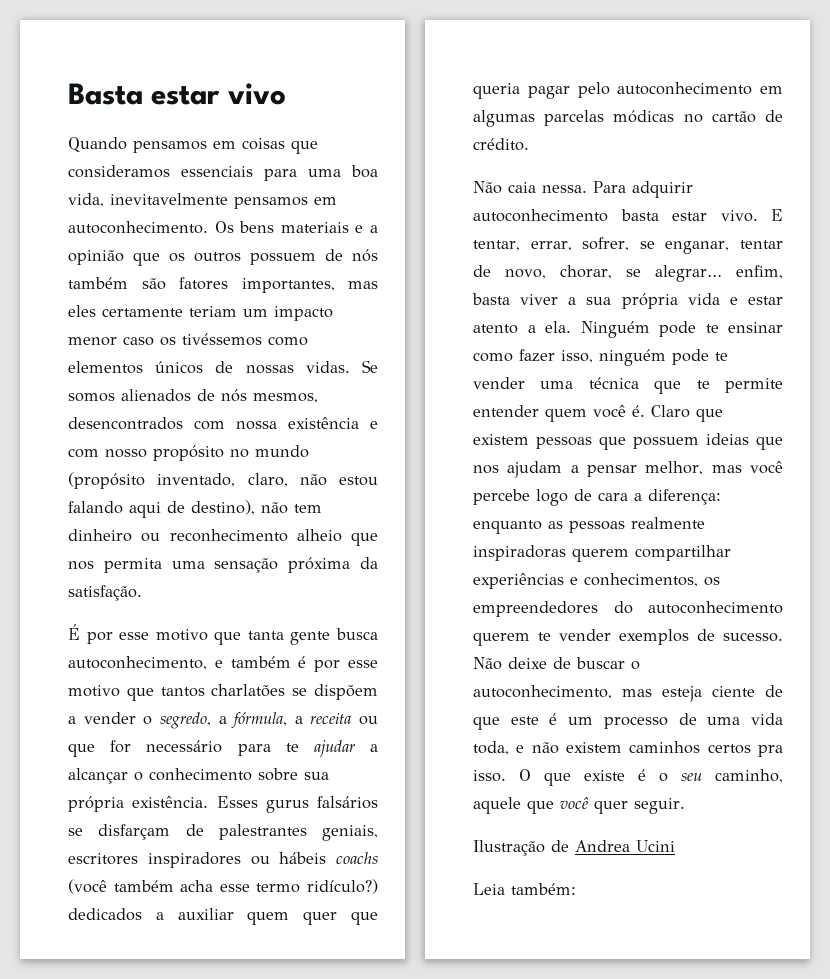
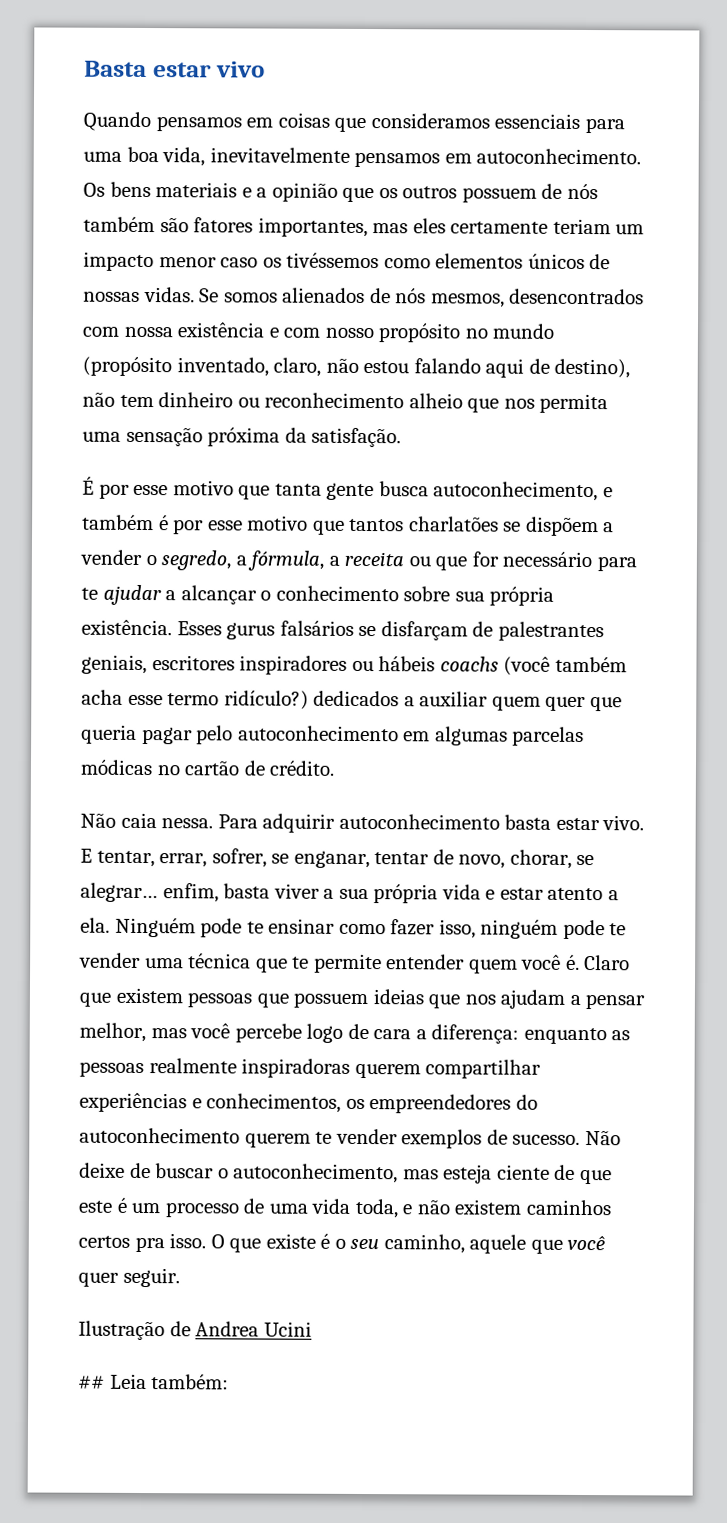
(675, 846) none -> [78,1375,105,1389] ##

